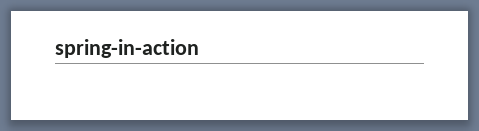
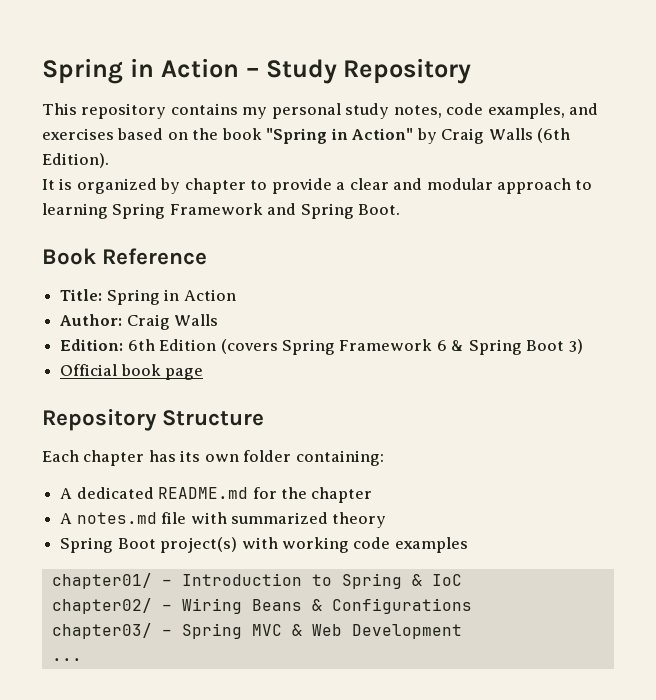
[55,39,199,58] spring-in-action -> [42,58,472,84] [42,103,599,119] [42,128,571,144] [42,153,109,168] [42,178,593,194] [42,203,401,219] [42,248,208,265] [60,289,236,305] [60,314,219,330] [60,339,583,355] [60,364,204,380] [42,409,265,431] [42,450,384,466] [60,487,373,503] [60,512,387,528] [60,537,468,553] [51,573,462,589] [51,598,472,614] [51,623,462,639] [51,658,82,661] Spring in Action – Study Repository // This repository contains my personal study notes, code examples, and exercises based on the book "Spring in Action" by Craig Walls (6th Edition). // It is organized by chapter to provide a clear and modular approach to learning Spring Framework and Spring Boot. // Book Reference // Title: Spring in Action // Author: Craig Walls // Edition: 6th Edition (covers Spring Framework 6 & Spring Boot 3) // Official book page // Repository Structure // Each chapter has its own folder containing: // A dedicated README.md for the chapter // A notes.md file with summarized theory // Spring Boot project(s) with working code examples // chapter01/ – Introduction to Spring & IoC // chapter02/ – Wiring Beans & Configurations // chapter03/ – Spring MVC & Web Development // ...

